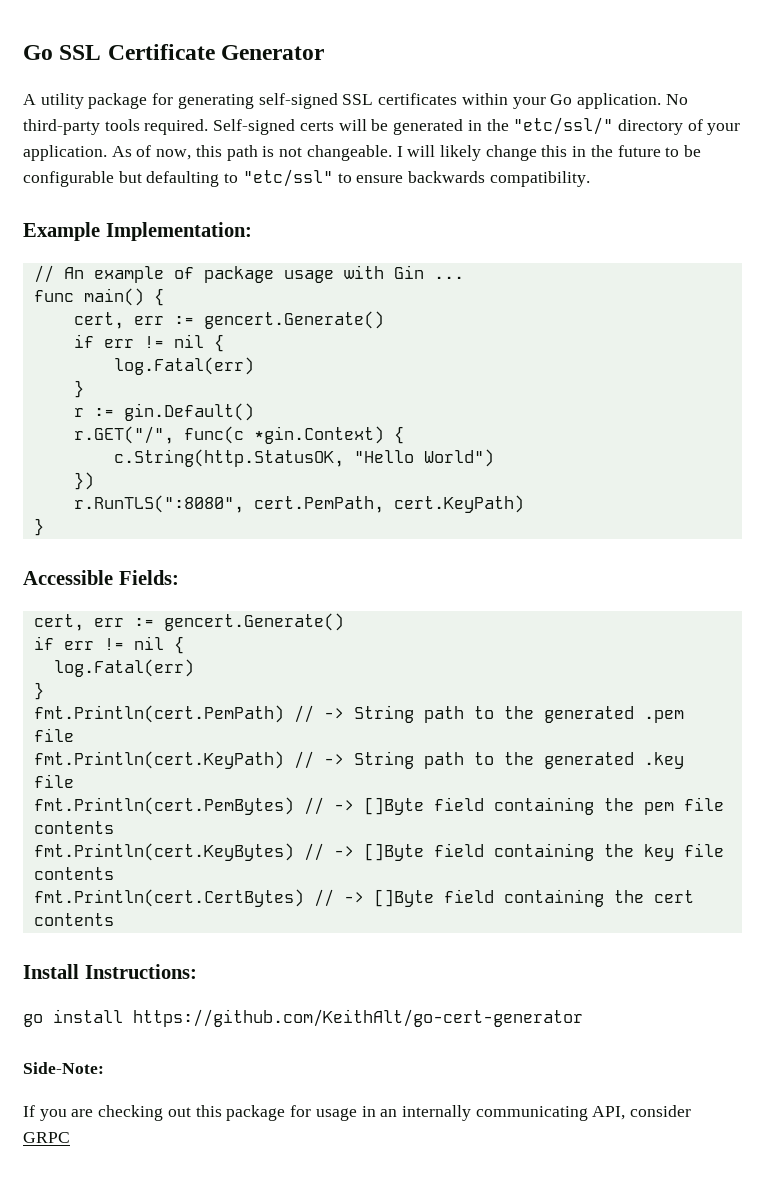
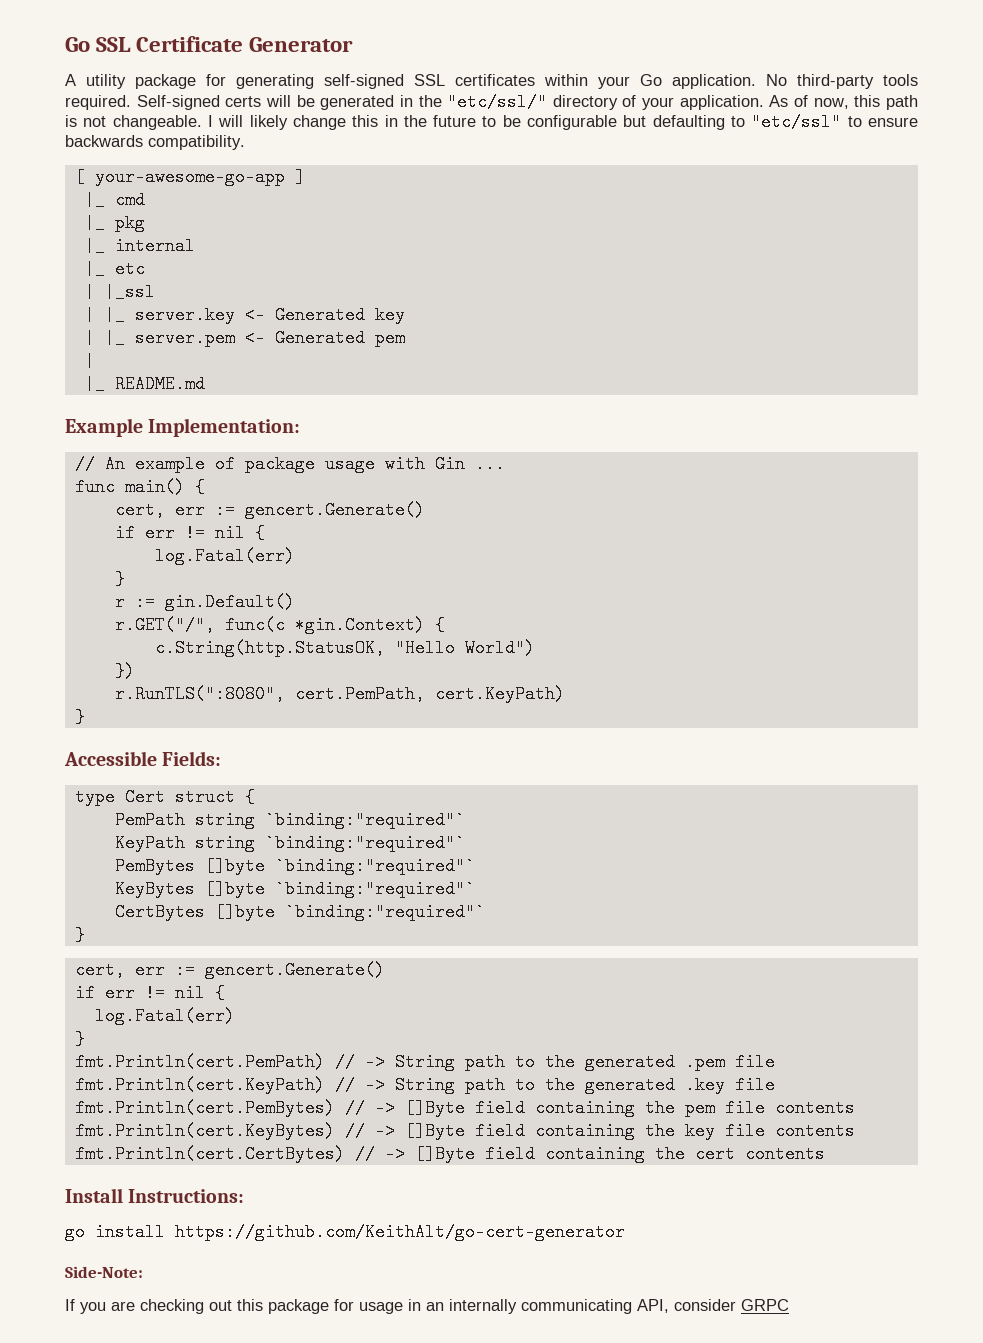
(590, 179) none -> [74,168,305,186] [84,191,145,209] [84,214,145,232] [84,237,195,255] [84,260,145,278] [84,283,155,301] [84,306,405,324] [84,329,405,347] [84,352,95,370] [84,375,205,393] // [ your-awesome-go-app ] // |_ cmd // |_ pkg // |_ internal // |_ etc // | |_ssl // | |_ server.key <- Generated key // | |_ server.pem <- Generated pem // | // |_ README.md
(179, 577) none -> [74,788,255,806] [114,811,465,829] [114,834,465,852] [114,857,475,875] [114,880,475,898] [114,903,485,921] [74,926,85,944] // type Cert struct { // PemPath string `binding:"required"` // KeyPath string `binding:"required"` // PemBytes []byte `binding:"required"` // KeyBytes []byte `binding:"required"` // CertBytes []byte `binding:"required"` // }

